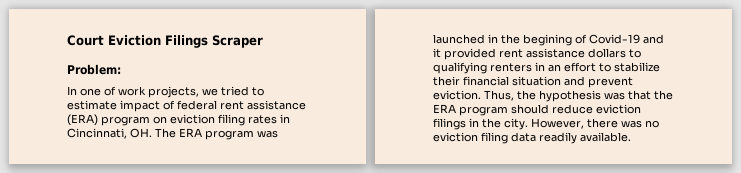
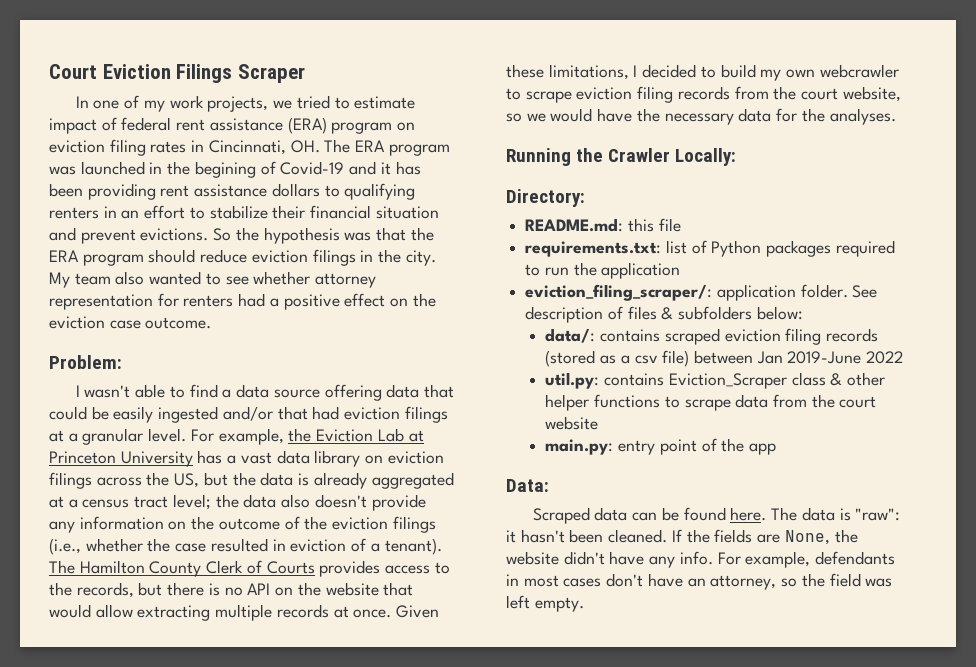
[67,64,121,75] // Problem: -> (305, 73) none
(116, 91) none -> [143,100,165,112] my
[444,48,496,60] provided -> [395,161,421,175] [49,183,156,200] has been providing
[433,90,514,101] eviction. Thus, -> [140,228,232,241] evictions. So
[531,118,659,129] [433,132,631,144] However, there was no eviction filing data readily available. -> [49,271,377,288] [49,293,436,310] [49,316,212,329] [49,355,122,369] [75,384,454,401] [49,406,448,423] [49,428,424,445] [49,450,444,467] [49,472,454,489] [49,494,426,511] [49,516,436,533] [49,538,442,555] [49,560,450,577] [49,582,414,598] [49,604,440,621] [506,64,899,81] [506,86,901,103] [506,108,896,125] [506,148,737,166] [506,189,585,207] [525,218,681,232] [525,240,895,257] [525,262,681,279] [525,284,878,301] [525,306,803,323] [545,328,878,345] [545,350,904,367] [545,372,885,389] [545,394,877,411] [545,416,599,430] [545,438,776,455] [506,479,549,492] [532,507,901,524] [506,529,858,545] [506,551,896,568] [506,573,893,590] [506,595,584,612] My team also wanted to see whether attorney representation for renters had a positive effect on the eviction case outcome. // Problem: // I wasn't able to find a data source offering data that could be easily ingested and/or that had eviction filings at a granular level. For example, the Eviction Lab at Princeton University has a vast data library on eviction filings across the US, but the data is already aggregated at a census tract level; the data also doesn't provide any information on the outcome of the eviction filings (i.e., whether the case resulted in eviction of a tenant). The Hamilton County Clerk of Courts provides access to the records, but there is no API on the website that would allow extracting multiple records at once. Given these limitations, I decided to build my own webcrawler to scrape eviction filing records from the court website, so we would have the necessary data for the analyses. // Running the Crawler Locally: // Directory: // README.md: this file // requirements.txt: list of Python packages required to run the application // eviction_filing_scraper/: application folder. See description of files & subfolders below: // data/: contains scraped eviction filing records (stored as a csv file) between Jan 2019-June 2022 // util.py: contains Eviction_Scraper class & other helper functions to scrape data from the court website // main.py: entry point of the app // Data: // Scraped data can be found here. The data is "raw": it hasn't been cleaned. If the fields are None, the website didn't have any info. For example, defendants in most cases don't have an attorney, so the field was left empty.

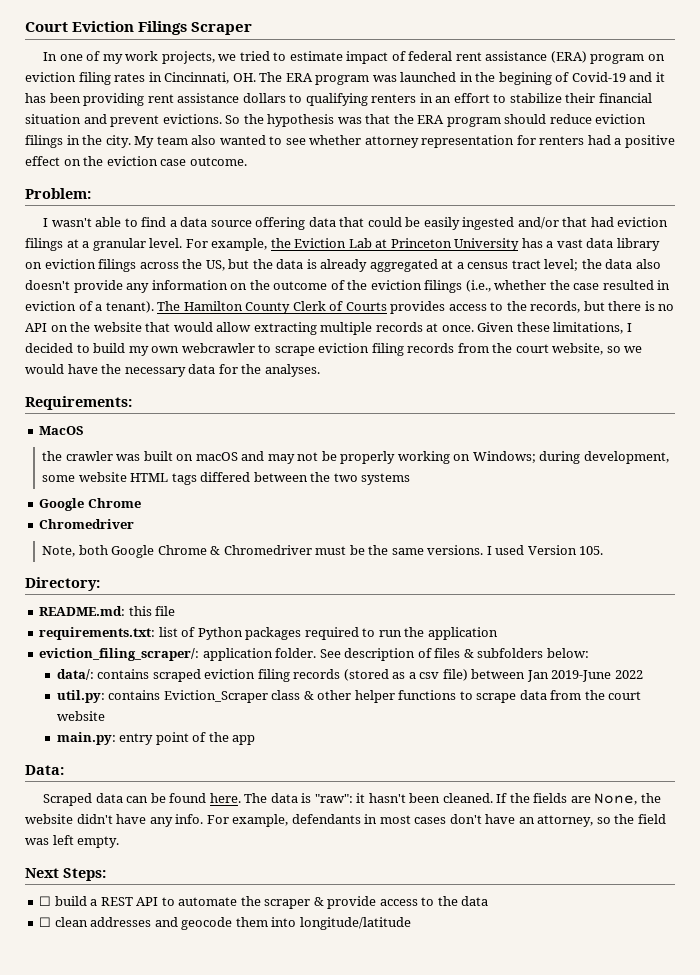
[506,148,737,166] Running the Crawler Locally: -> [25,396,132,410] [39,426,85,435] [42,451,669,464] [42,472,411,485] [39,498,141,511] [39,519,135,529] [42,545,604,558] Requirements: // MacOS // the crawler was built on macOS and may not be properly working on Windows; during development, some website HTML tags differed between the two systems // Google Chrome // Chromedriver // Note, both Google Chrome & Chromedriver must be the same versions. I used Version 105.
(584, 604) none -> [25,868,106,881] [39,896,489,909] [39,917,411,930] // Next Steps: // ☐ build a REST API to automate the scraper & provide access to the data // ☐ clean addresses and geocode them into longitude/latitude

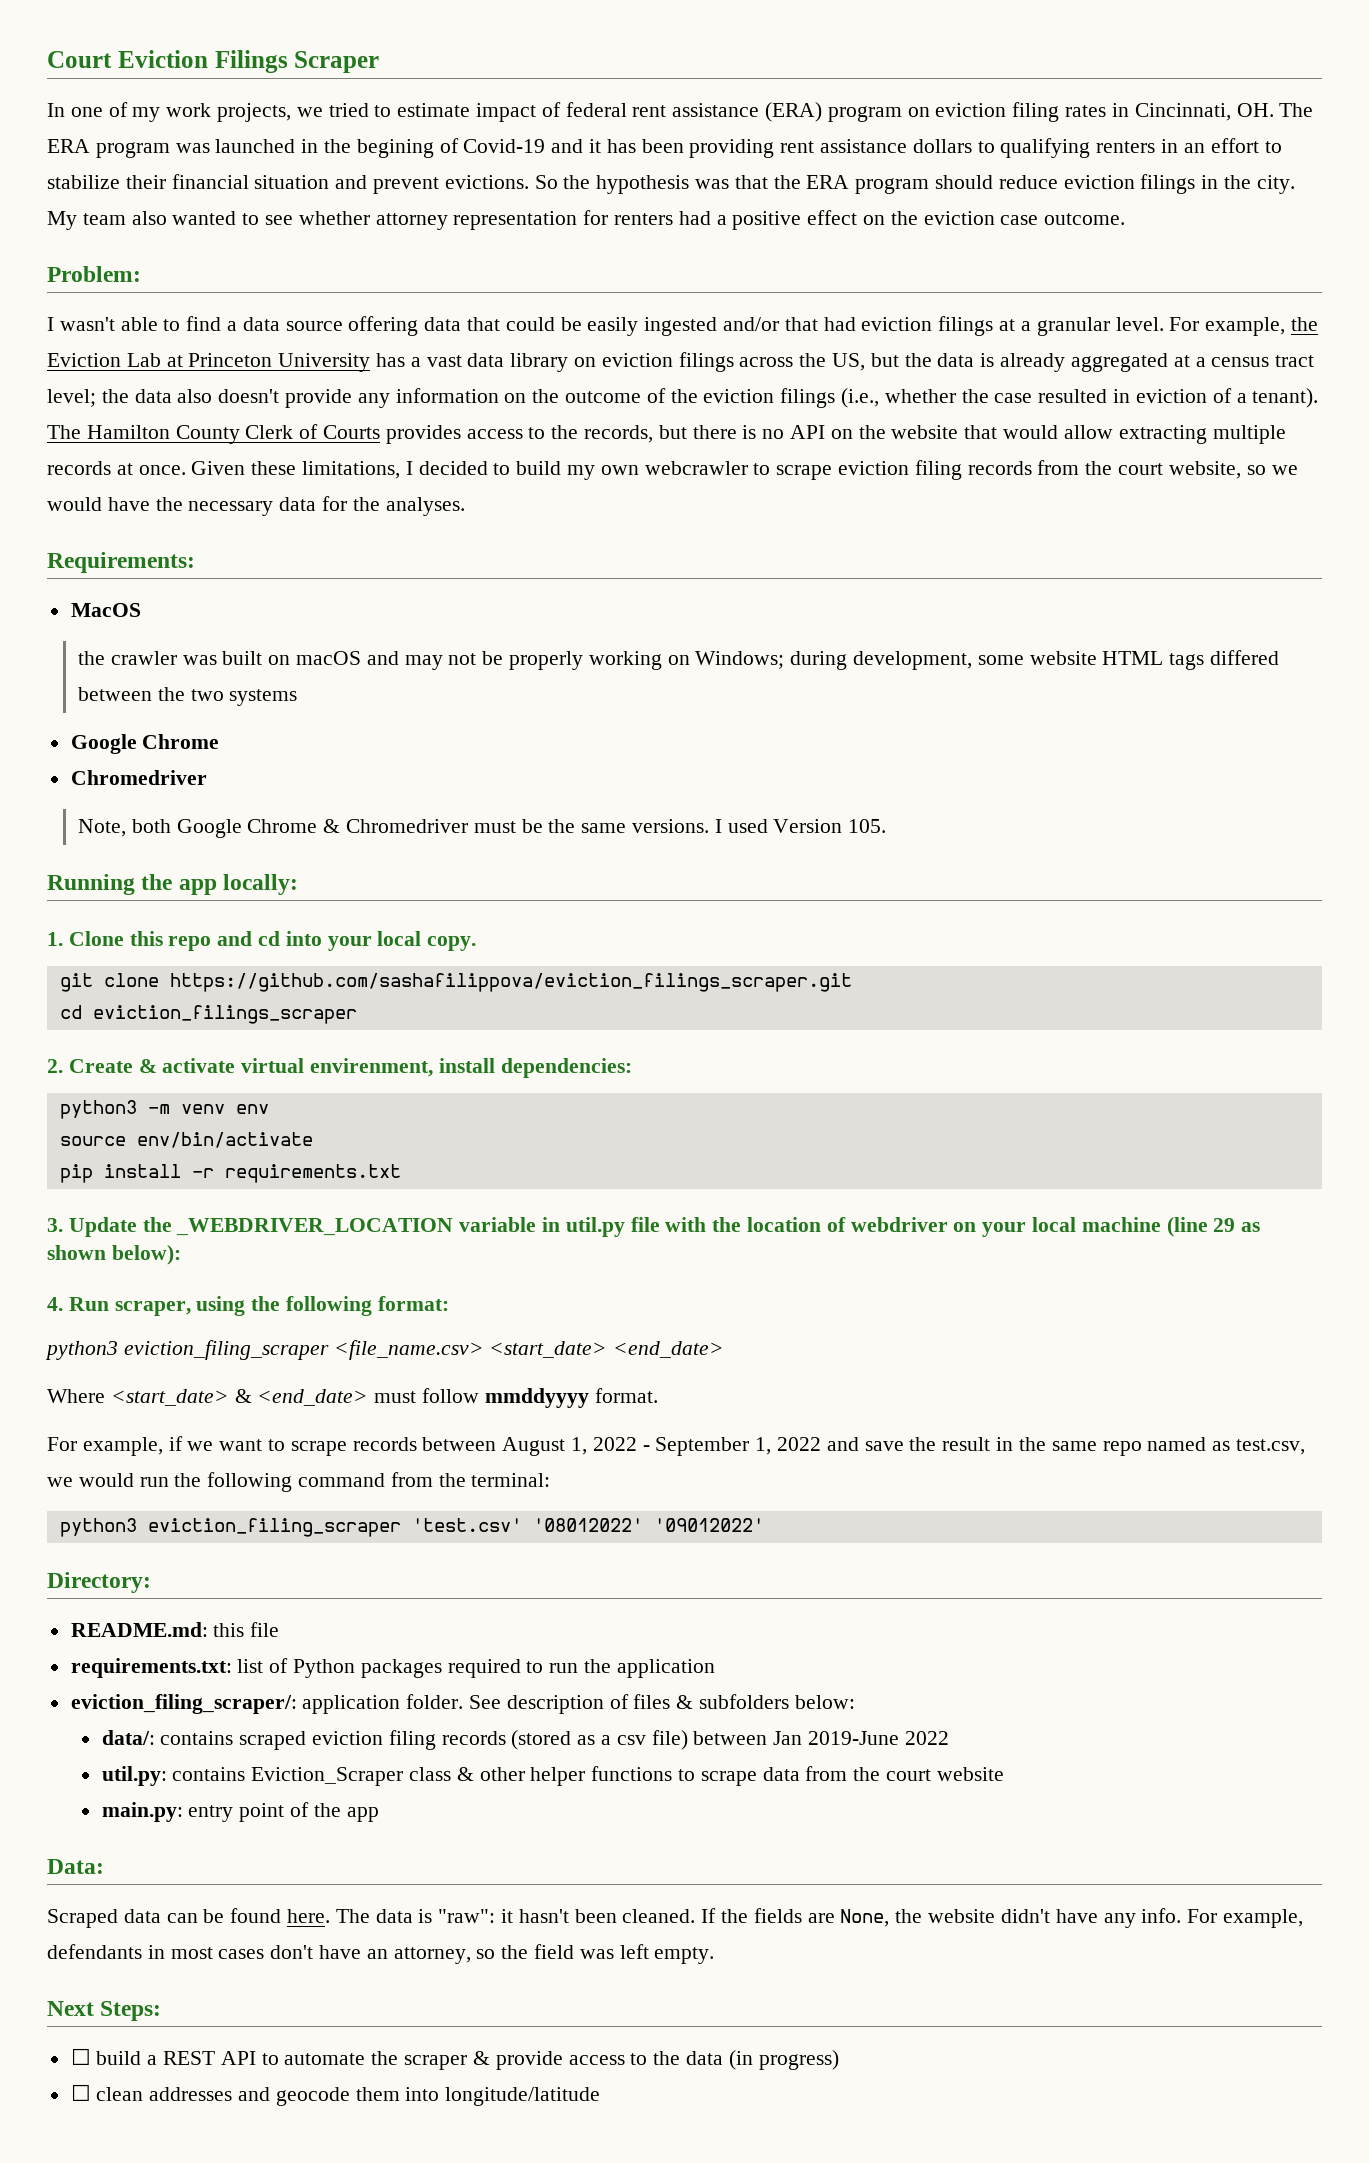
(604, 550) none -> [47,874,299,895] [47,931,477,951] [59,973,852,992] [59,1005,357,1024] [47,1058,632,1078] [59,1100,269,1119] [59,1132,313,1148] [59,1164,401,1183] [47,1217,1261,1237] [47,1245,181,1265] [47,1296,449,1316] [45,1340,725,1360] [47,1388,658,1408] [47,1436,1305,1456] [47,1472,551,1492] [59,1518,764,1537] // Running the app locally: // 1. Clone this repo and cd into your local copy. // git clone https://github.com/sashafilippova/eviction_filings_scraper.git // cd eviction_filings_scraper // 2. Create & activate virtual envirenment, install dependencies: // python3 -m venv env // source env/bin/activate // pip install -r requirements.txt // 3. Update the _WEBDRIVER_LOCATION variable in util.py file with the location of webdriver on your local machine (line 29 as shown below): // 4. Run scraper, using the following format: // python3 eviction_filing_scraper <file_name.csv> <start_date> <end_date> // Where <start_date> & <end_date> must follow mmddyyyy format. // For example, if we want to scrape records between August 1, 2022 - September 1, 2022 and save the result in the same repo named as test.csv, we would run the following command from the terminal: // python3 eviction_filing_scraper 'test.csv' '08012022' '09012022'
(489, 901) none -> [728,2050,839,2070] (in progress)

